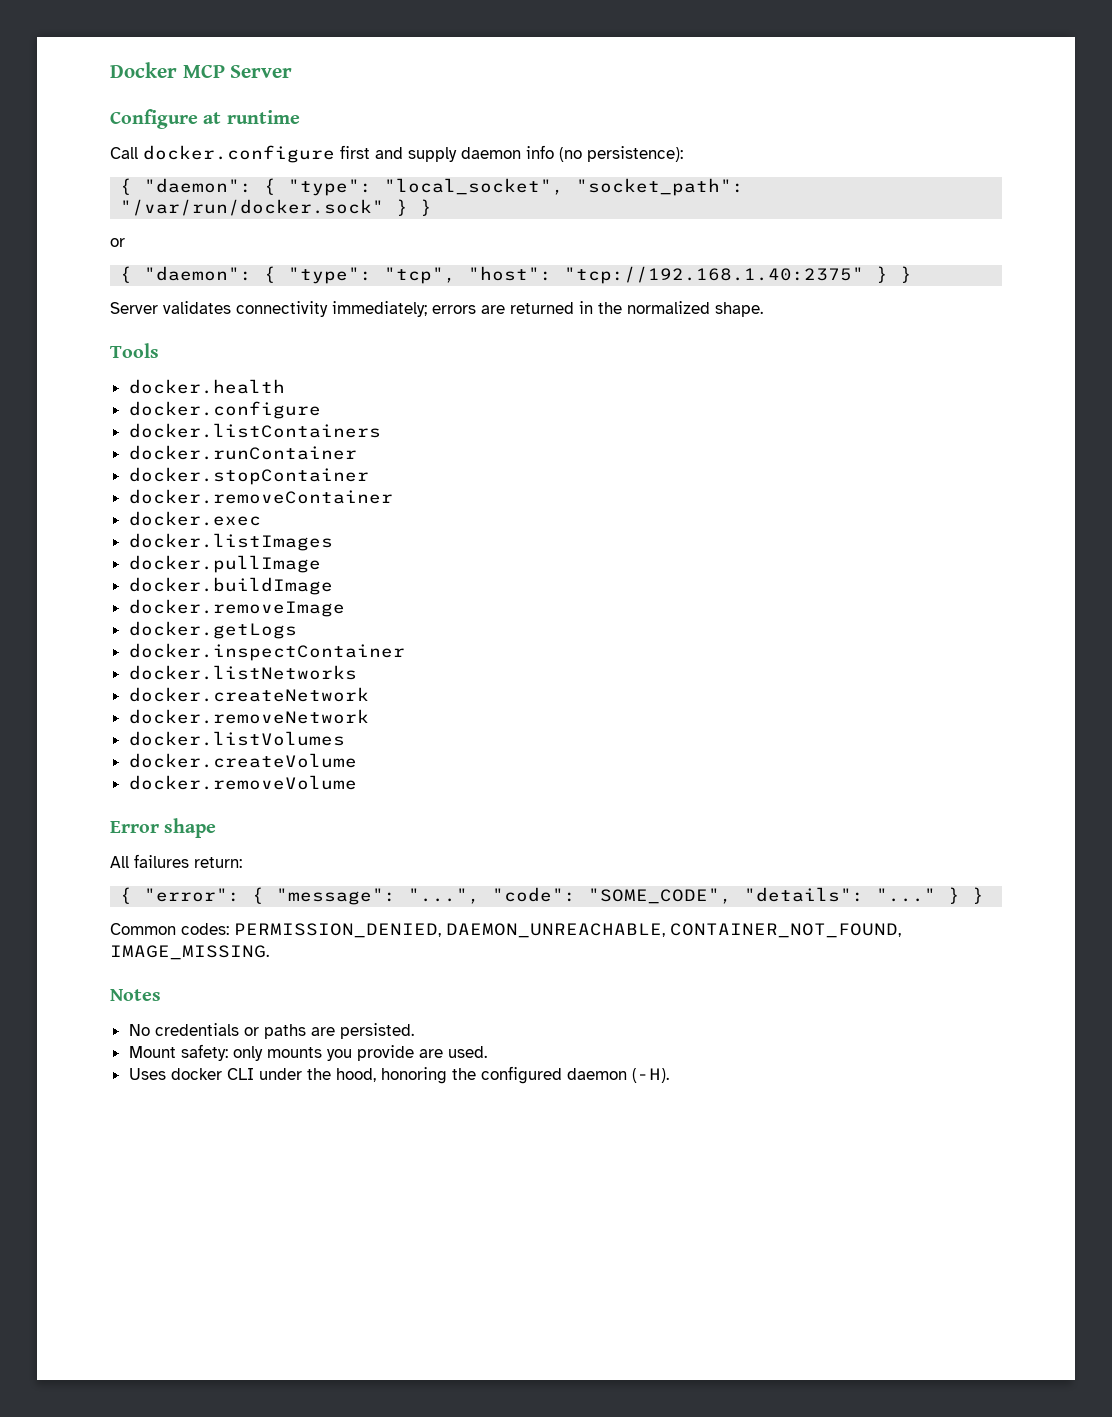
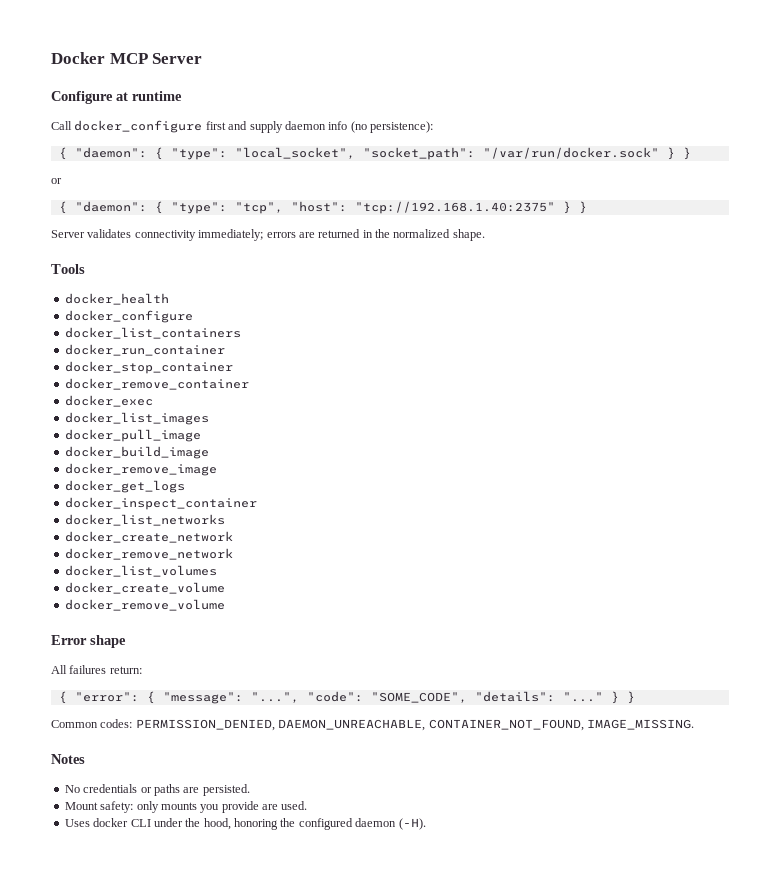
[143,145,335,163] docker.configure -> [74,120,203,133] docker_configure
[128,379,285,394] [128,401,321,419] [128,423,381,438] [128,445,357,460] [128,467,369,485] [128,489,393,504] [128,511,261,526] [128,533,333,551] [128,555,321,573] [128,577,333,595] [128,599,345,617] [128,621,297,639] [128,643,405,661] [128,665,357,680] [128,687,369,702] [128,709,369,724] [128,731,345,746] [128,753,357,768] [128,775,357,790] docker.health // docker.configure // docker.listContainers // docker.runContainer // docker.stopContainer // docker.removeContainer // docker.exec // docker.listImages // docker.pullImage // docker.buildImage // docker.removeImage // docker.getLogs // docker.inspectContainer // docker.listNetworks // docker.createNetwork // docker.removeNetwork // docker.listVolumes // docker.createVolume // docker.removeVolume -> [64,293,169,305] [64,310,193,323] [64,327,241,339] [64,344,225,356] [64,361,233,374] [64,378,249,390] [64,395,153,407] [64,412,209,425] [64,429,201,442] [64,446,209,459] [64,463,217,476] [64,480,185,493] [64,497,257,510] [64,514,225,526] [64,531,233,543] [64,548,233,560] [64,565,217,577] [64,582,225,594] [64,599,225,611] docker_health // docker_configure // docker_list_containers // docker_run_container // docker_stop_container // docker_remove_container // docker_exec // docker_list_images // docker_pull_image // docker_build_image // docker_remove_image // docker_get_logs // docker_inspect_container // docker_list_networks // docker_create_network // docker_remove_network // docker_list_volumes // docker_create_volume // docker_remove_volume

